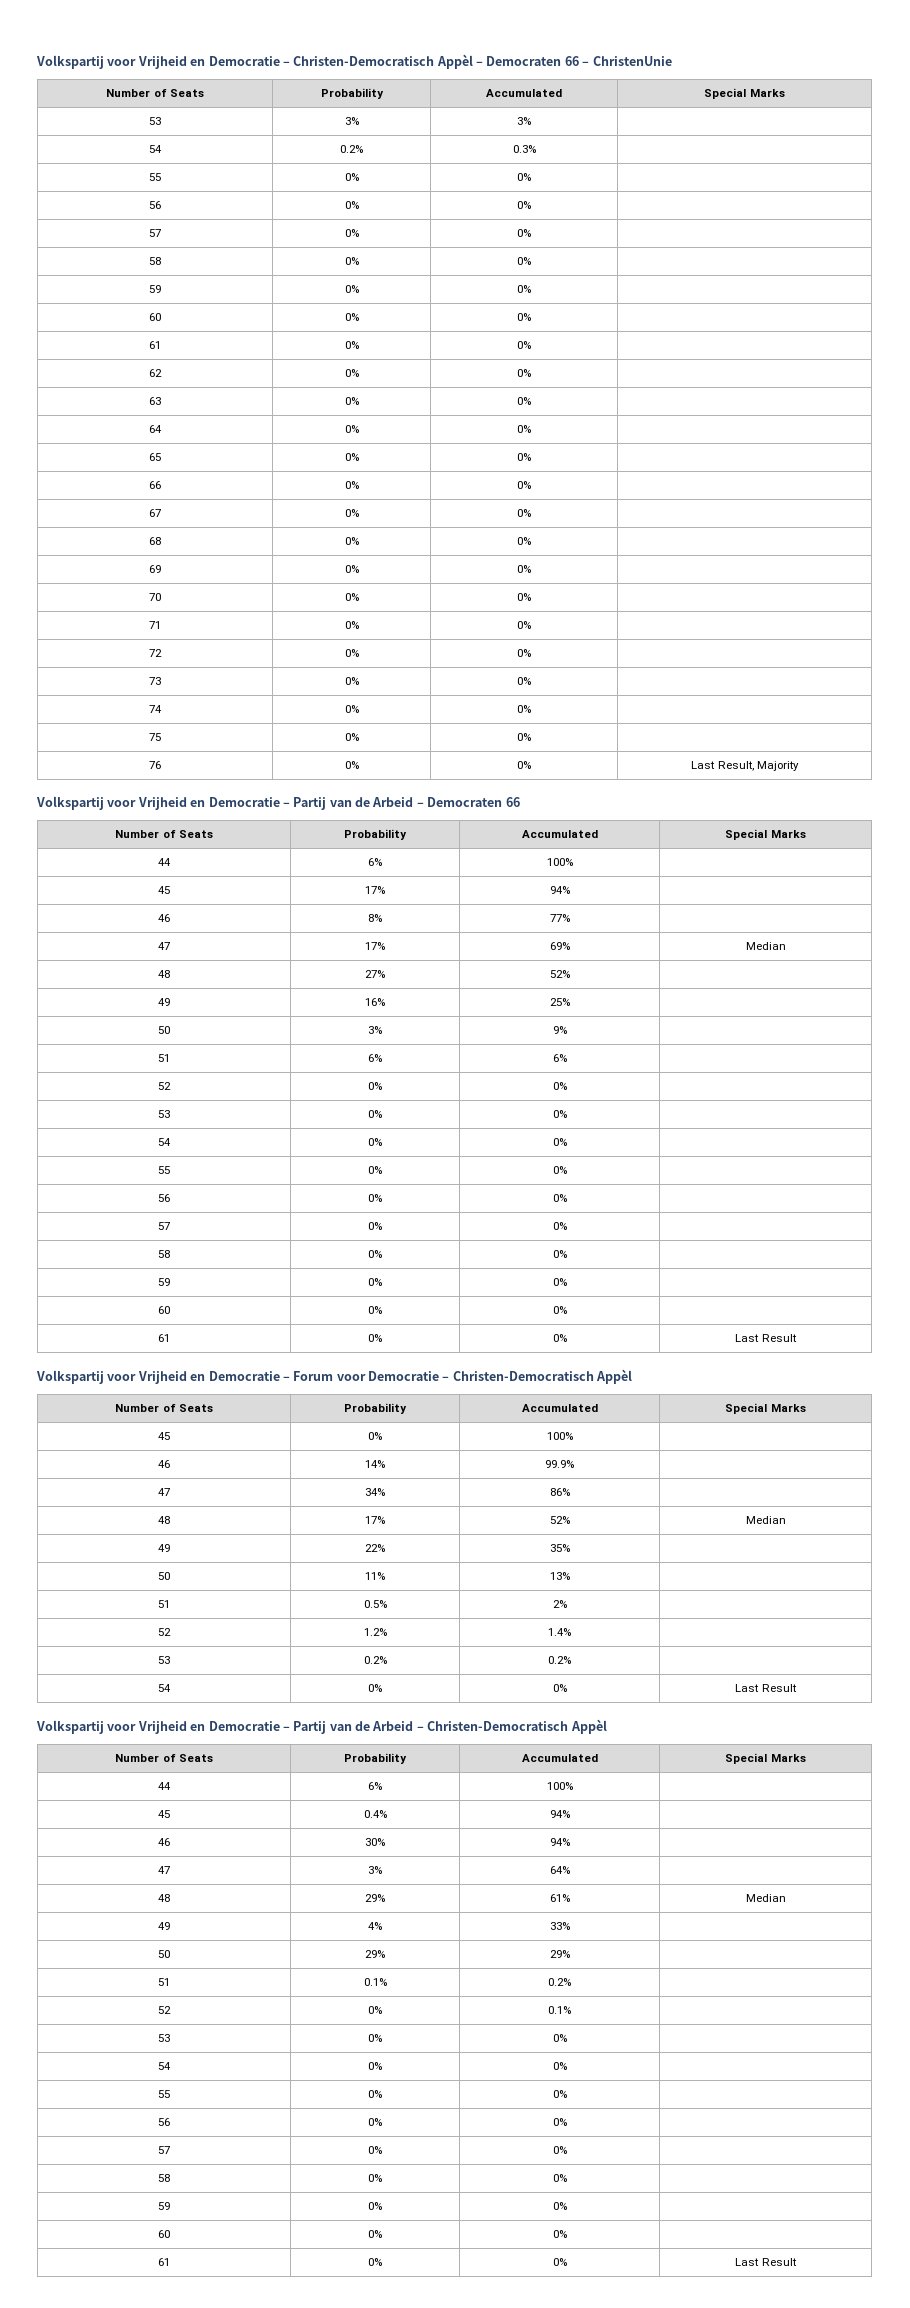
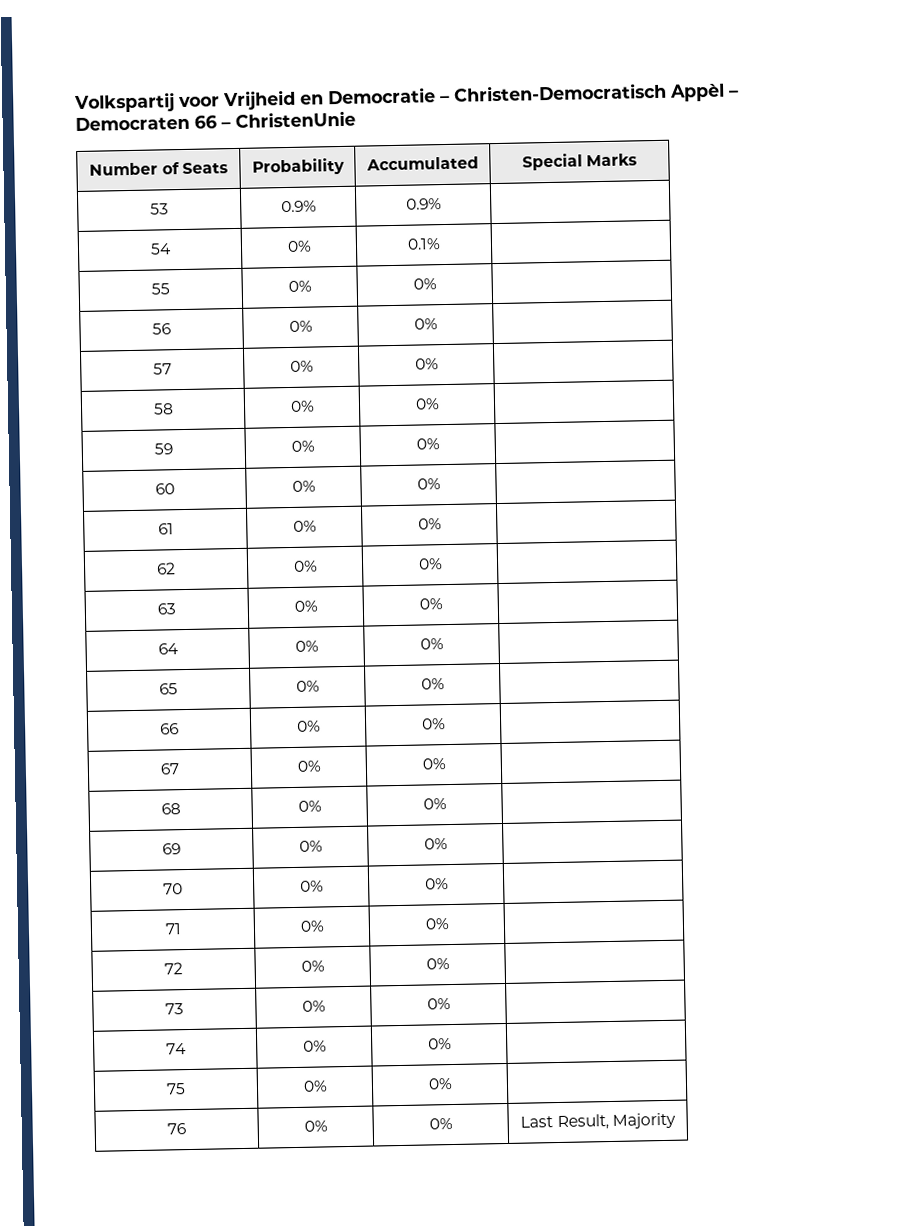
[344,117,359,125] [517,117,531,125] [149,145,162,153] [340,145,363,153] [512,145,536,153] 3% | 3% | // 54 | 0.2% | 0.3% -> [280,200,317,213] [405,198,442,210] [149,243,172,255] [286,240,312,253] [407,238,441,250] 0.9% | 0.9% | // 54 | 0% | 0.1%
[36,796,520,810] [115,830,213,838] [344,829,407,840] [521,830,598,838] [725,829,806,840] [158,858,171,866] [368,858,382,866] [546,858,573,866] [158,886,170,894] [365,886,385,894] [549,886,570,894] [158,914,170,922] [368,914,382,922] [549,914,570,922] [158,942,170,950] [365,942,385,950] [549,942,570,950] [745,942,786,950] [158,970,170,978] [365,970,385,978] [549,970,570,978] [158,998,170,1006] [365,998,385,1006] [549,998,570,1006] [158,1026,170,1034] [368,1026,382,1034] [552,1026,567,1034] [158,1054,170,1062] [368,1054,382,1062] [552,1054,567,1062] [158,1082,171,1090] [368,1082,382,1090] [552,1082,567,1090] [158,1110,170,1118] [368,1110,382,1118] [552,1110,567,1118] [158,1138,171,1146] [368,1138,382,1146] [552,1138,567,1146] [158,1166,170,1174] [368,1166,382,1174] [552,1166,567,1174] [158,1194,170,1202] [368,1194,382,1202] [552,1194,567,1202] [158,1222,170,1230] [368,1222,382,1230] [552,1222,567,1230] [158,1250,170,1258] [368,1250,382,1258] [552,1250,567,1258] [158,1278,170,1286] [368,1278,382,1286] [552,1278,567,1286] [158,1306,170,1314] [368,1306,382,1314] [552,1306,567,1314] [158,1334,170,1342] [368,1334,382,1342] [552,1334,567,1342] [735,1334,797,1342] [36,1369,633,1384] [115,1404,213,1412] [344,1403,407,1414] [521,1404,598,1412] [725,1403,806,1414] [158,1432,170,1440] [368,1432,382,1440] [546,1432,573,1440] [158,1460,170,1468] [365,1460,385,1468] [545,1460,574,1468] [158,1488,170,1496] [365,1488,385,1496] [549,1488,570,1496] [158,1516,170,1524] [365,1516,385,1524] [549,1516,570,1524] [745,1516,786,1524] [158,1544,170,1552] [365,1544,385,1552] [549,1544,570,1552] [158,1572,170,1580] [365,1572,385,1580] [549,1572,570,1580] [158,1600,170,1608] [363,1600,387,1608] [552,1600,567,1608] [158,1628,171,1636] [363,1628,387,1636] [548,1628,571,1636] [158,1656,170,1664] [363,1656,387,1664] [548,1656,571,1664] [158,1684,171,1692] [368,1684,382,1692] [552,1684,567,1692] [735,1684,797,1692] [36,1719,607,1734] [115,1754,213,1762] [344,1753,407,1764] [521,1754,598,1762] [725,1753,806,1764] [158,1782,171,1790] [368,1782,382,1790] [546,1782,573,1790] [158,1810,170,1818] [363,1810,387,1818] [549,1810,570,1818] [158,1838,170,1846] [365,1838,385,1846] [549,1838,570,1846] [158,1866,170,1874] [368,1866,382,1874] [549,1866,570,1874] [158,1894,170,1902] [365,1894,385,1902] [549,1894,570,1902] [745,1894,786,1902] [158,1922,170,1930] [368,1922,382,1930] [549,1922,570,1930] [158,1950,170,1958] [365,1950,385,1958] [549,1950,570,1958] [158,1978,170,1986] [363,1978,387,1986] [548,1978,571,1986] [158,2006,171,2014] [368,2006,382,2014] [548,2006,571,2014] [158,2034,170,2042] [368,2034,382,2042] [552,2034,567,2042] [158,2062,171,2070] [368,2062,382,2070] [552,2062,567,2070] [158,2090,170,2098] [368,2090,382,2098] [552,2090,567,2098] [158,2118,170,2126] [368,2118,382,2126] [552,2118,567,2126] [158,2146,170,2154] [368,2146,382,2154] [552,2146,567,2154] [158,2174,170,2182] [368,2174,382,2182] [552,2174,567,2182] [158,2202,170,2210] [368,2202,382,2210] [552,2202,567,2210] [158,2230,170,2238] [368,2230,382,2238] [552,2230,567,2238] [158,2258,170,2266] [368,2258,382,2266] [552,2258,567,2266] [735,2258,797,2266] // Volkspartij voor Vrijheid en Democratie – Partij van de Arbeid – Democraten 66 // Number of Seats | Probability | Accumulated | Special Marks // 44 | 6% | 100% | // 45 | 17% | 94% | // 46 | 8% | 77% | // 47 | 17% | 69% | Median // 48 | 27% | 52% | // 49 | 16% | 25% | // 50 | 3% | 9% | // 51 | 6% | 6% | // 52 | 0% | 0% | // 53 | 0% | 0% | // 54 | 0% | 0% | // 55 | 0% | 0% | // 56 | 0% | 0% | // 57 | 0% | 0% | // 58 | 0% | 0% | // 59 | 0% | 0% | // 60 | 0% | 0% | // 61 | 0% | 0% | Last Result // Volkspartij voor Vrijheid en Democratie – Forum voor Democratie – Christen-Democratisch Appèl // Number of Seats | Probability | Accumulated | Special Marks // 45 | 0% | 100% | // 46 | 14% | 99.9% | // 47 | 34% | 86% | // 48 | 17% | 52% | Median // 49 | 22% | 35% | // 50 | 11% | 13% | // 51 | 0.5% | 2% | // 52 | 1.2% | 1.4% | // 53 | 0.2% | 0.2% | // 54 | 0% | 0% | Last Result // Volkspartij voor Vrijheid en Democratie – Partij van de Arbeid – Christen-Democratisch Appèl // Number of Seats | Probability | Accumulated | Special Marks // 44 | 6% | 100% | // 45 | 0.4% | 94% | // 46 | 30% | 94% | // 47 | 3% | 64% | // 48 | 29% | 61% | Median // 49 | 4% | 33% | // 50 | 29% | 29% | // 51 | 0.1% | 0.2% | // 52 | 0% | 0.1% | // 53 | 0% | 0% | // 54 | 0% | 0% | // 55 | 0% | 0% | // 56 | 0% | 0% | // 57 | 0% | 0% | // 58 | 0% | 0% | // 59 | 0% | 0% | // 60 | 0% | 0% | // 61 | 0% | 0% | Last Result -> (676, 1120) none

